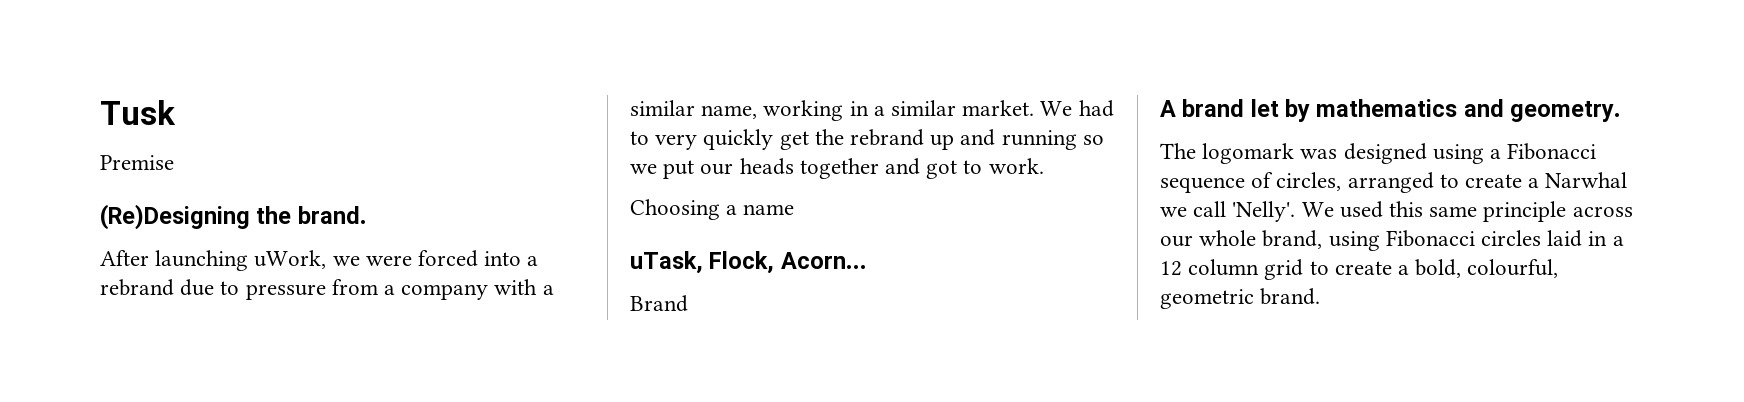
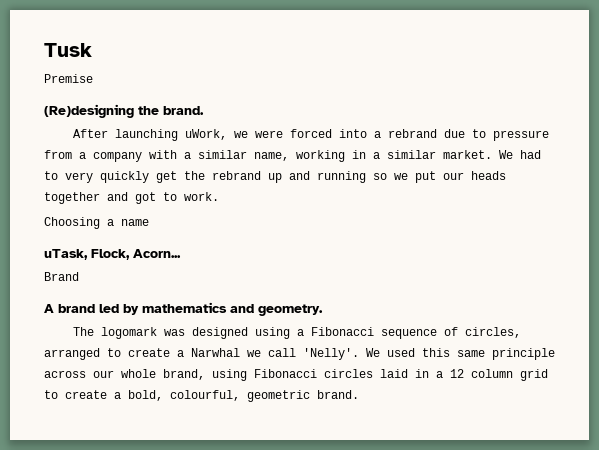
[100,204,250,230] (Re)Designing -> [44,104,134,118] (Re)designing
[1250,99,1279,117] let -> [99,304,119,313] led

